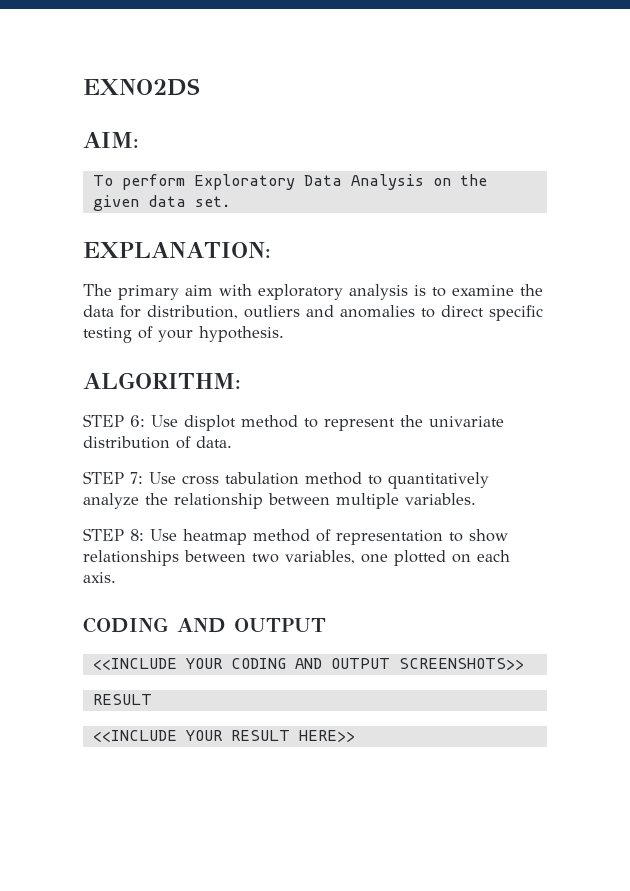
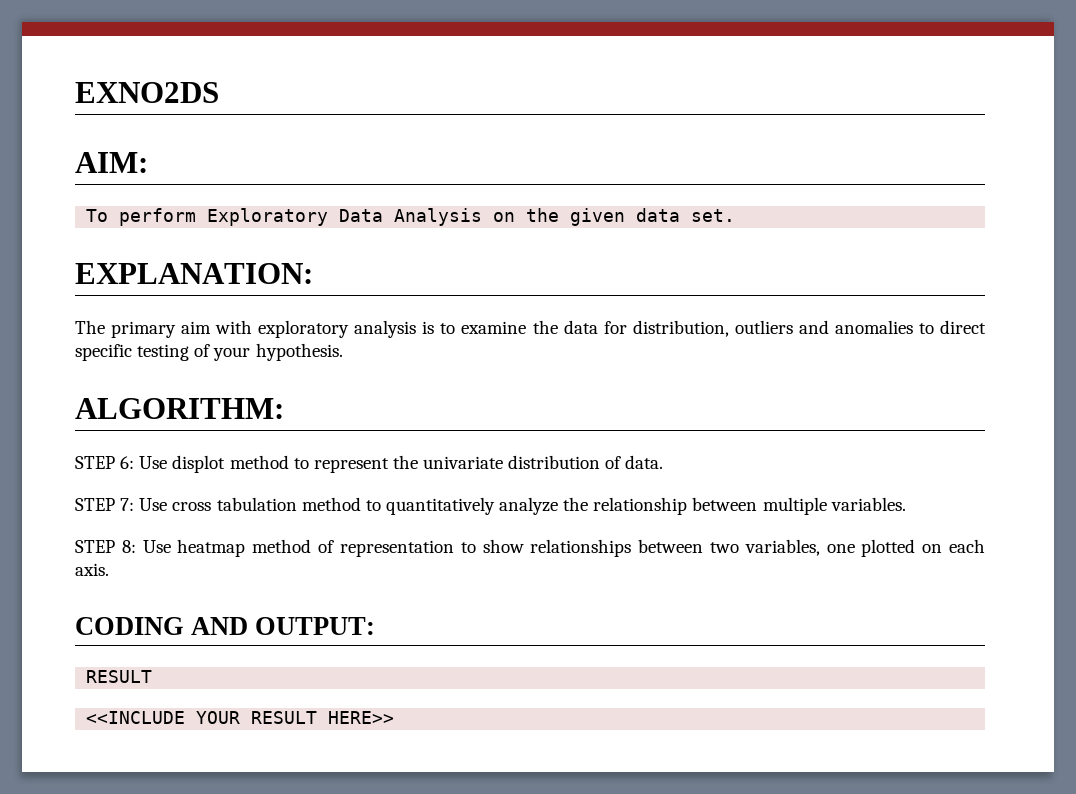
[234,618,326,632] [92,658,524,670] OUTPUT // <<INCLUDE YOUR CODING AND OUTPUT SCREENSHOTS>> -> [255,617,376,635] OUTPUT:

